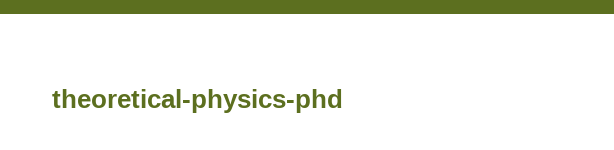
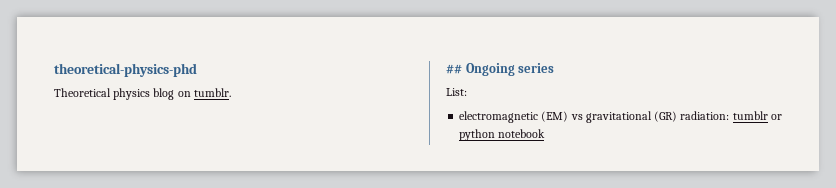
(343, 101) none -> [54,88,231,100] [446,63,555,76] [446,88,467,96] [459,111,782,123] [459,129,546,141] // Theoretical physics blog on tumblr. // ## Ongoing series // List: // electromagnetic (EM) vs gravitational (GR) radiation: tumblr or python notebook

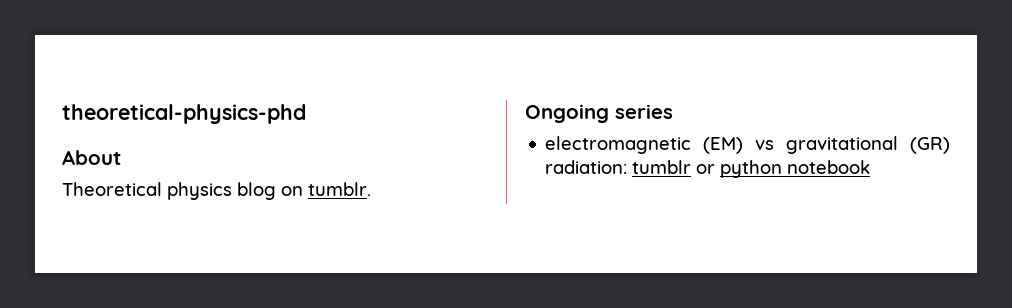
(197, 70) none -> [62,150,121,165] // About
[446,64,462,74] ## -> (371, 189) none
[446,88,467,96] // List: -> (673, 111) none

